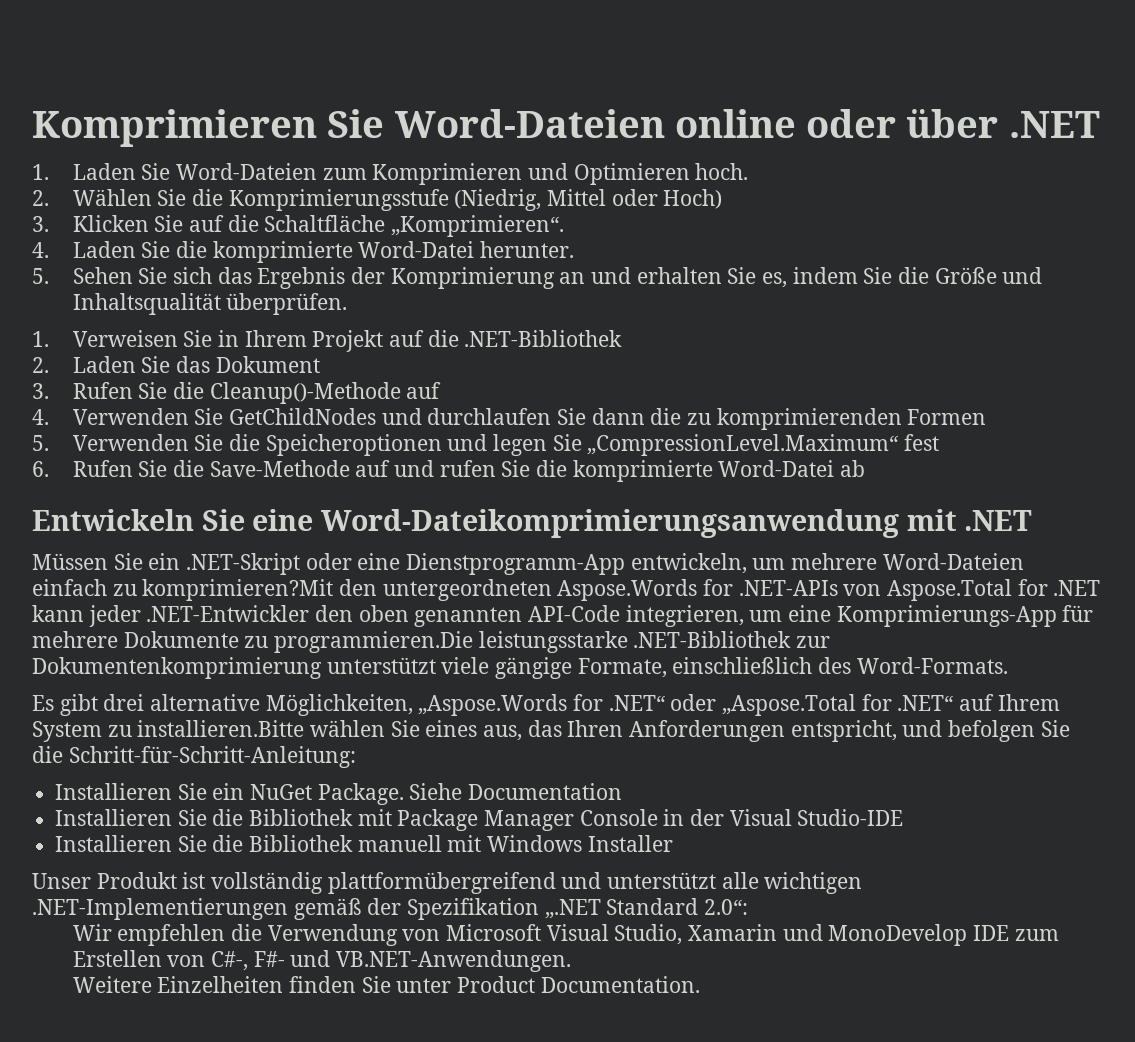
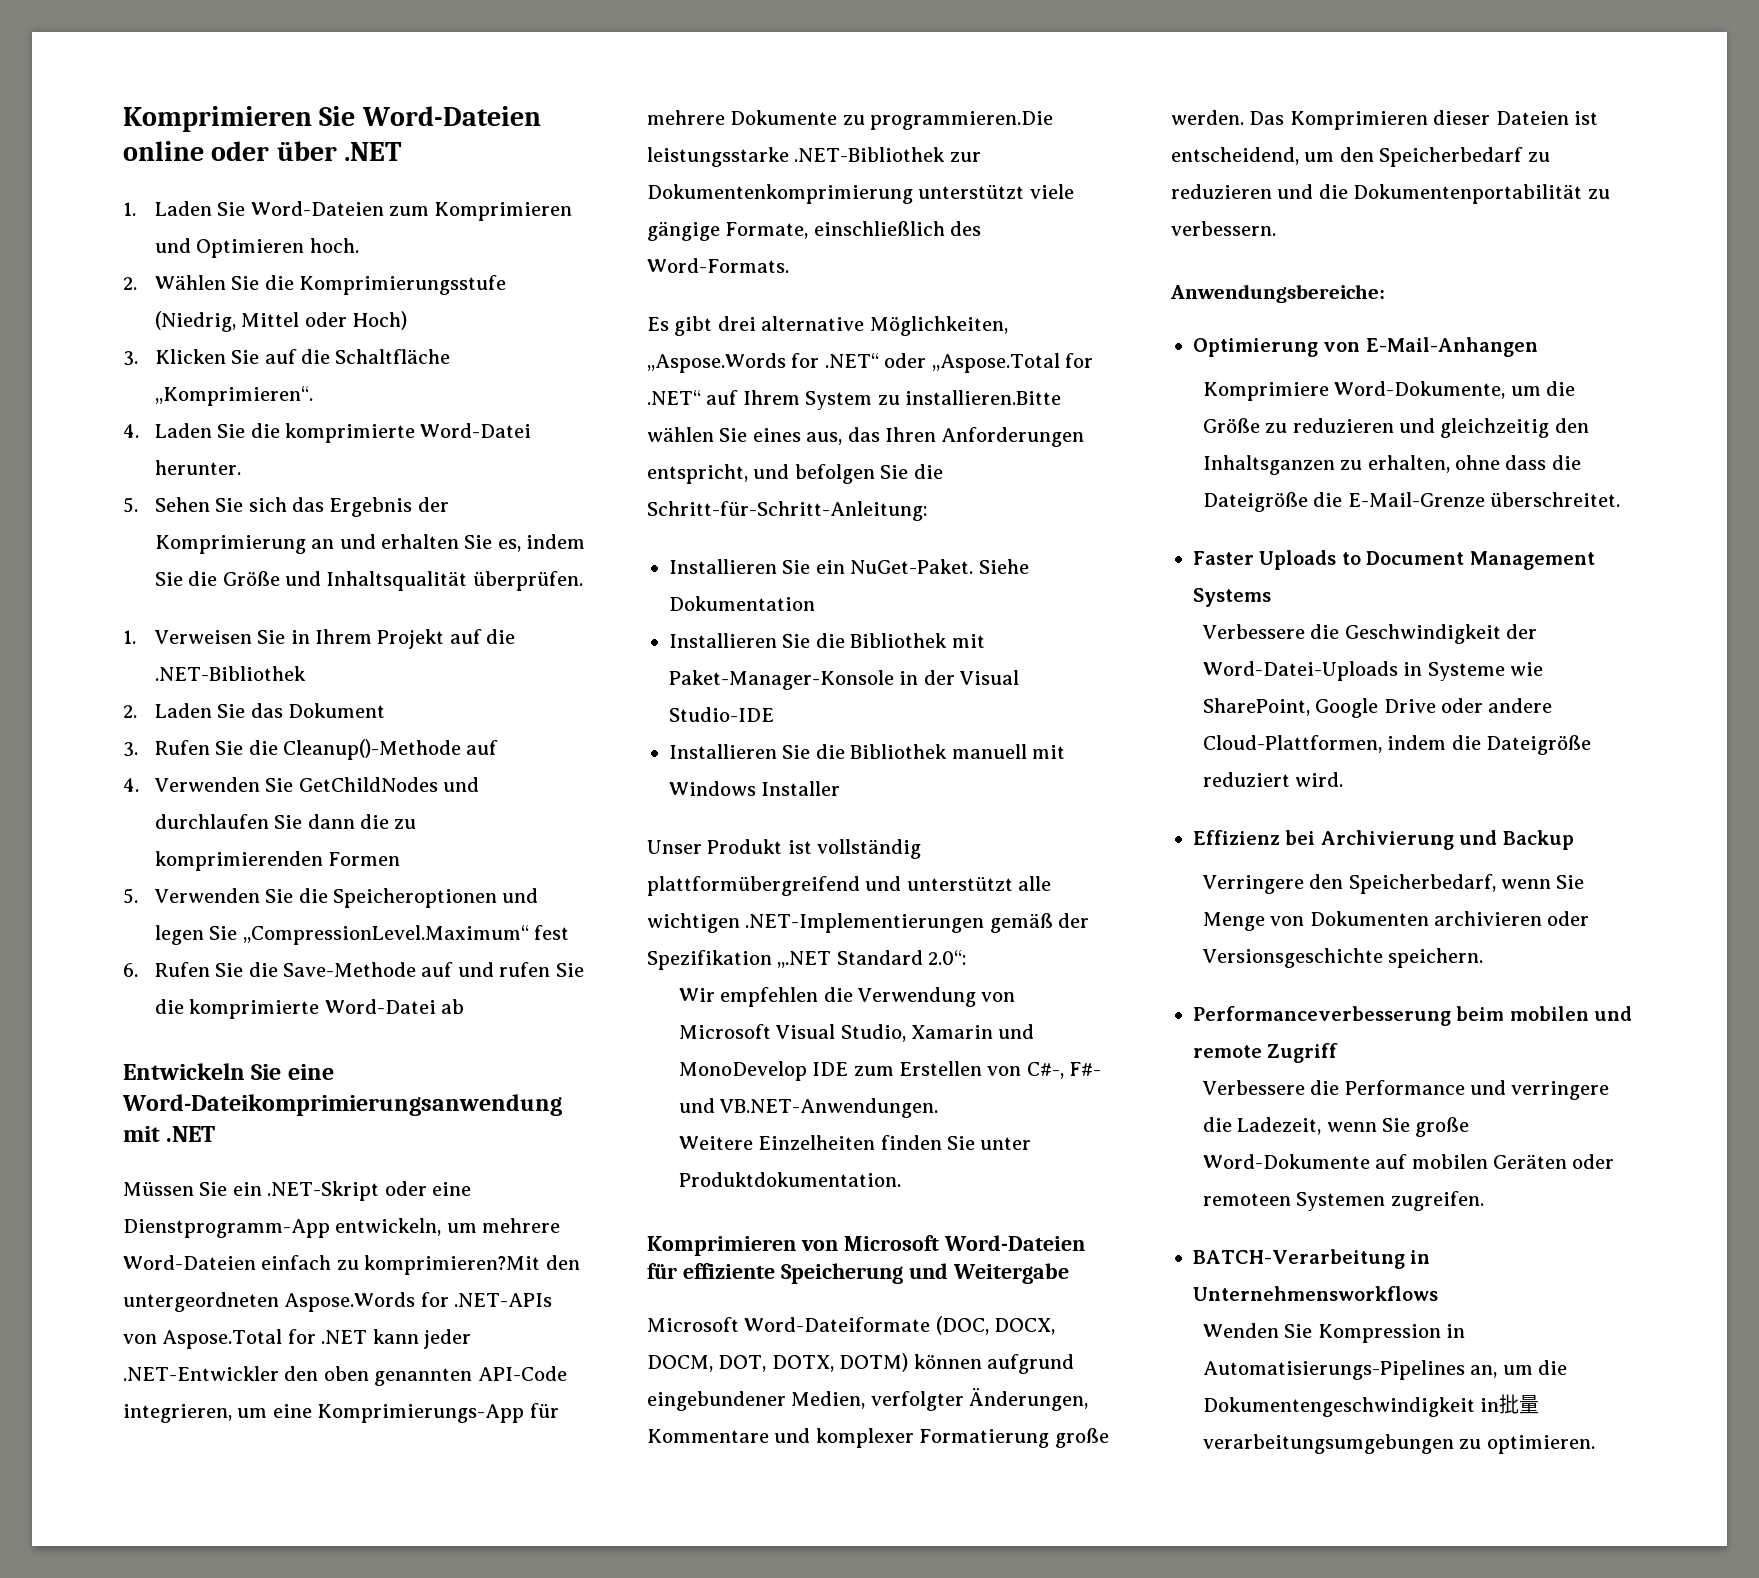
[250,783,623,805] NuGet Package. Siehe Documentation -> [850,559,1029,574] [669,596,815,611] NuGet-Paket. Siehe Dokumentation
[397,809,658,831] Package Manager Console -> [669,670,894,690] Paket-Manager-Konsole
[457,976,700,993] Product Documentation. -> [678,1172,901,1187] [647,1235,1085,1256] [647,1263,1069,1284] [647,1316,1056,1335] [647,1353,1074,1374] [647,1387,1089,1411] [647,1428,1109,1448] [1171,110,1598,130] [1171,147,1550,167] [1171,184,1610,204] [1171,221,1276,236] [1170,284,1385,303] [1193,337,1538,357] [1202,381,1575,401] [1202,418,1589,438] [1202,455,1581,475] [1202,492,1620,512] [1193,550,1595,570] [1193,588,1271,607] [1201,624,1537,644] [1202,661,1543,681] [1202,698,1553,718] [1202,735,1591,755] [1202,772,1344,787] [1193,830,1574,850] [1201,874,1585,894] [1202,911,1590,931] [1201,948,1484,968] [1193,1006,1633,1026] [1193,1043,1339,1063] [1201,1080,1610,1100] [1202,1117,1470,1137] [1202,1154,1615,1169] [1202,1191,1484,1211] [1193,1249,1431,1269] [1193,1286,1438,1301] [1202,1323,1465,1343] [1202,1360,1567,1380] [1202,1394,1540,1417] [1202,1434,1595,1454] Produktdokumentation. // Komprimieren von Microsoft Word-Dateien für effiziente Speicherung und Weitergabe // Microsoft Word-Dateiformate (DOC, DOCX, DOCM, DOT, DOTX, DOTM) können aufgrund eingebundener Medien, verfolgter Änderungen, Kommentare und komplexer Formatierung große werden. Das Komprimieren dieser Dateien ist entscheidend, um den Speicherbedarf zu reduzieren und die Dokumentenportabilität zu verbessern. // Anwendungsbereiche: // Optimierung von E-Mail-Anhangen // Komprimiere Word-Dokumente, um die Größe zu reduzieren und gleichzeitig den Inhaltsganzen zu erhalten, ohne dass die Dateigröße die E-Mail-Grenze überschreitet. // Faster Uploads to Document Management Systems // Verbessere die Geschwindigkeit der Word-Datei-Uploads in Systeme wie SharePoint, Google Drive oder andere Cloud-Plattformen, indem die Dateigröße reduziert wird. // Effizienz bei Archivierung und Backup // Verringere den Speicherbedarf, wenn Sie Menge von Dokumenten archivieren oder Versionsgeschichte speichern. // Performanceverbesserung beim mobilen und remote Zugriff // Verbessere die Performance und verringere die Ladezeit, wenn Sie große Word-Dokumente auf mobilen Geräten oder remoteen Systemen zugreifen. // BATCH-Verarbeitung in Unternehmensworkflows // Wenden Sie Kompression in Automatisierungs-Pipelines an, um die Dokumentengeschwindigkeit in批量verarbeitungsumgebungen zu optimieren.

